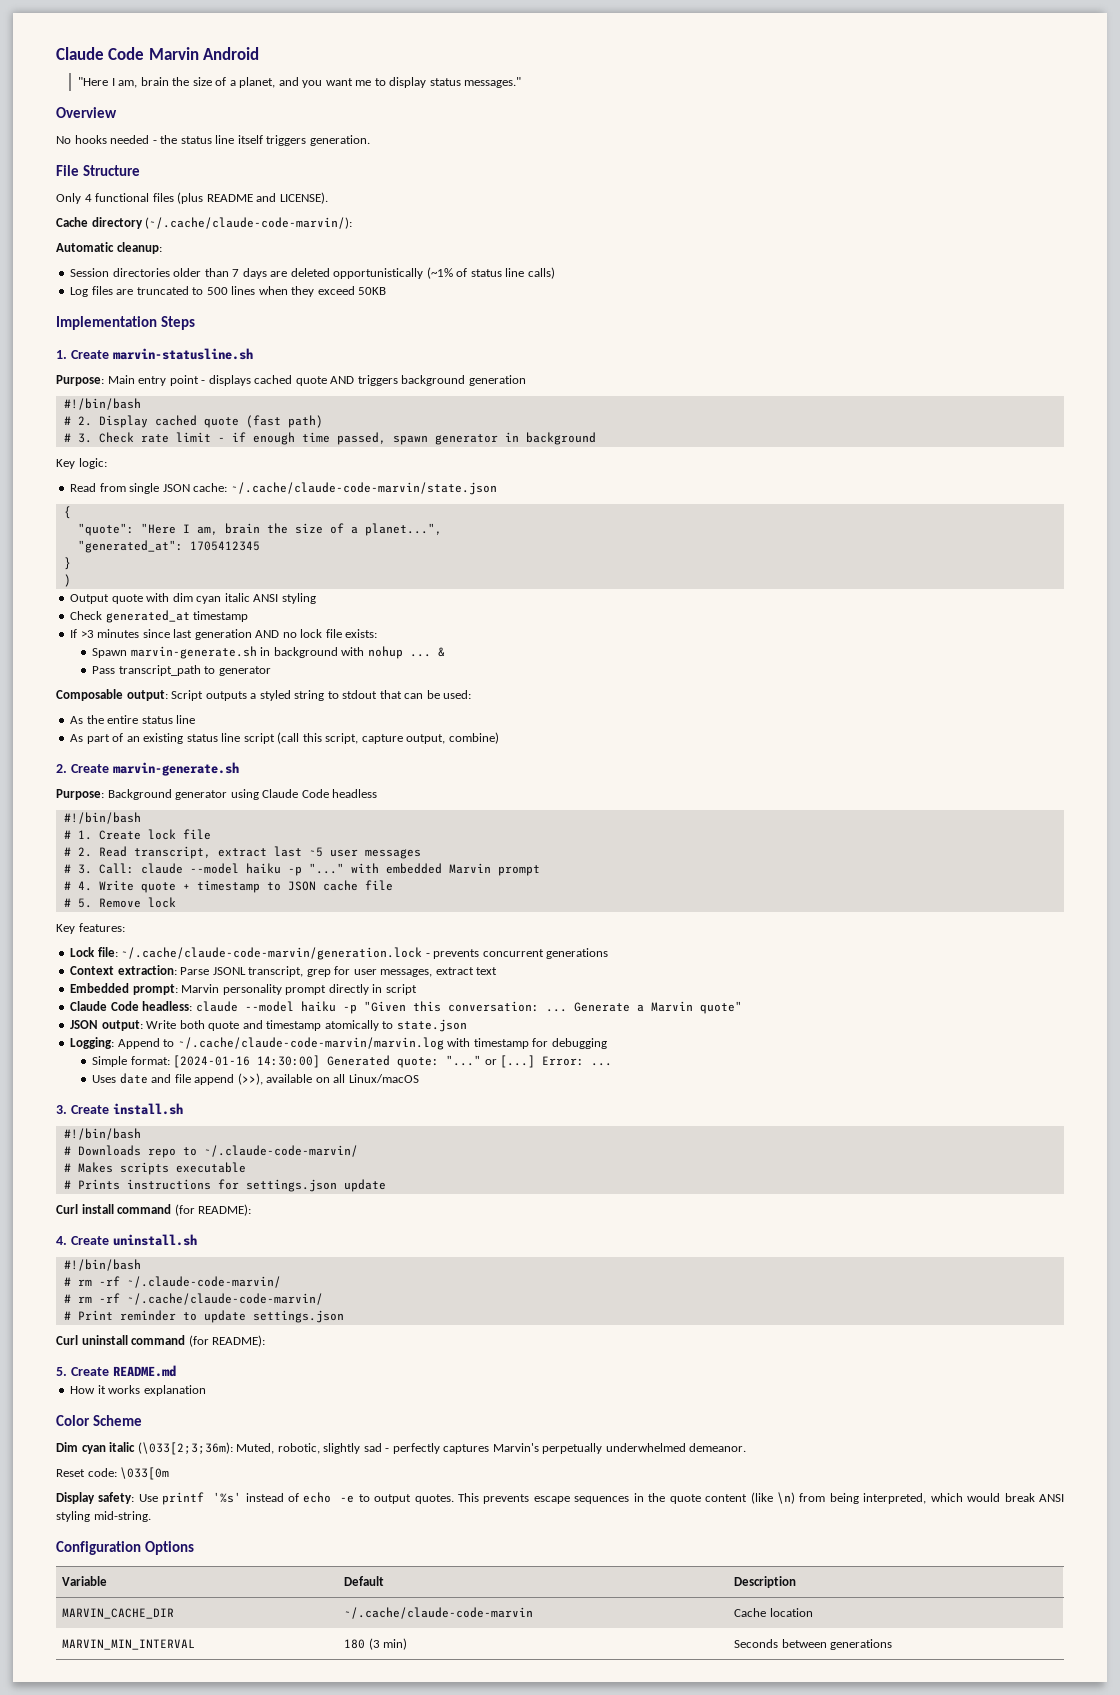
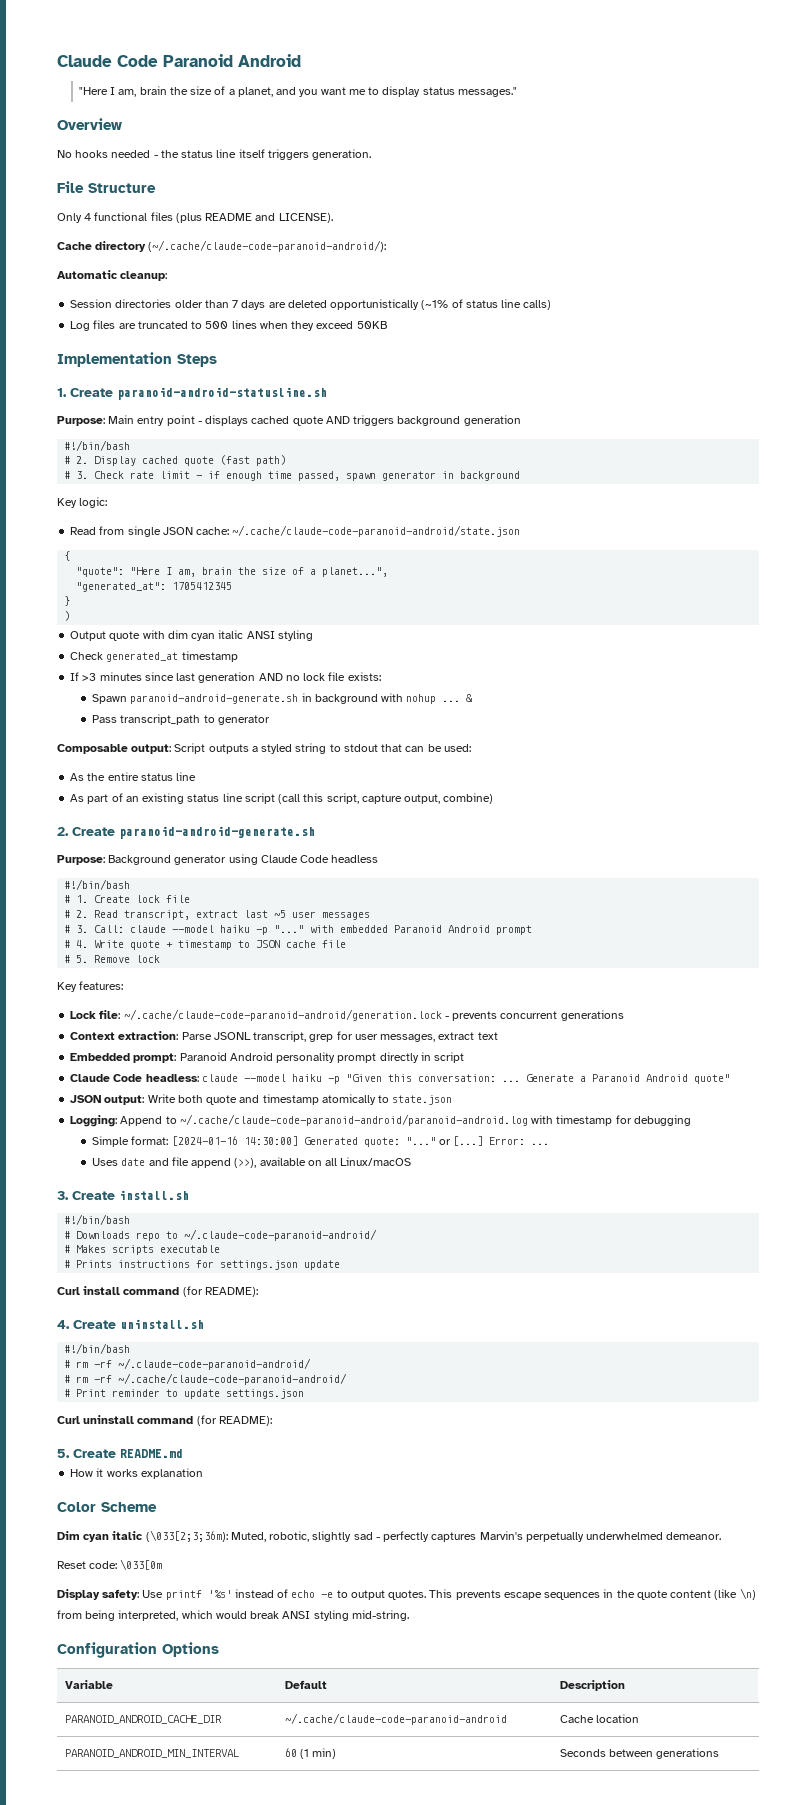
[56,47,199,60] Claude Code Marvin -> [57,54,233,67] Claude Code Paranoid
[145,217,353,229] (~/.cache/claude-code-marvin/): -> [148,240,387,252] (~/.cache/claude-code-paranoid-android/):
[112,348,253,360] marvin-statusline.sh -> [117,387,327,400] paranoid-android-statusline.sh
[230,482,497,495] ~/.cache/claude-code-marvin/state.json -> [232,525,521,537] ~/.cache/claude-code-paranoid-android/state.json
[130,646,257,659] marvin-generate.sh -> [130,694,299,704] paranoid-android-generate.sh
[112,762,239,776] marvin-generate.sh -> [119,826,315,839] paranoid-android-generate.sh
[448,863,491,874] Marvin -> [394,925,491,933] Paranoid Android
[121,947,423,960] ~/.cache/claude-code-marvin/generation.lock -> [123,1009,442,1021] ~/.cache/claude-code-paranoid-android/generation.lock
[181,984,220,993] Marvin -> [179,1052,273,1061] Paranoid Android
[650,1001,693,1012] Marvin -> [591,1074,688,1082] Paranoid Android
[177,1037,444,1050] ~/.cache/claude-code-marvin/marvin.log -> [179,1114,528,1126] ~/.cache/claude-code-paranoid-android/paranoid-android.log
[203,1145,358,1157] ~/.claude-code-marvin/ -> [184,1229,378,1241] ~/.claude-code-paranoid-android/
[126,1276,281,1288] [63,1293,323,1305] ~/.claude-code-marvin/ // # rm -rf ~/.cache/claude-code-marvin/ -> [118,1358,312,1370] [64,1373,348,1385] ~/.claude-code-paranoid-android/ // # rm -rf ~/.cache/claude-code-paranoid-android/
[62,1608,175,1619] [344,1607,534,1619] MARVIN_CACHE_DIR | ~/.cache/claude-code-marvin -> [65,1715,223,1724] [285,1713,508,1725] PARANOID_ANDROID_CACHE_DIR | ~/.cache/claude-code-paranoid-android
[62,1639,196,1650] [344,1638,380,1650] MARVIN_MIN_INTERVAL | 180 (3 -> [65,1749,240,1758] [285,1748,310,1759] PARANOID_ANDROID_MIN_INTERVAL | 60 (1

